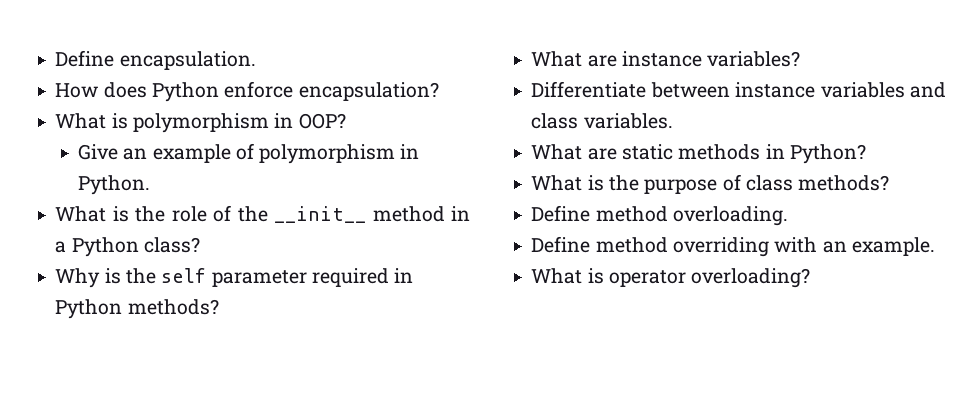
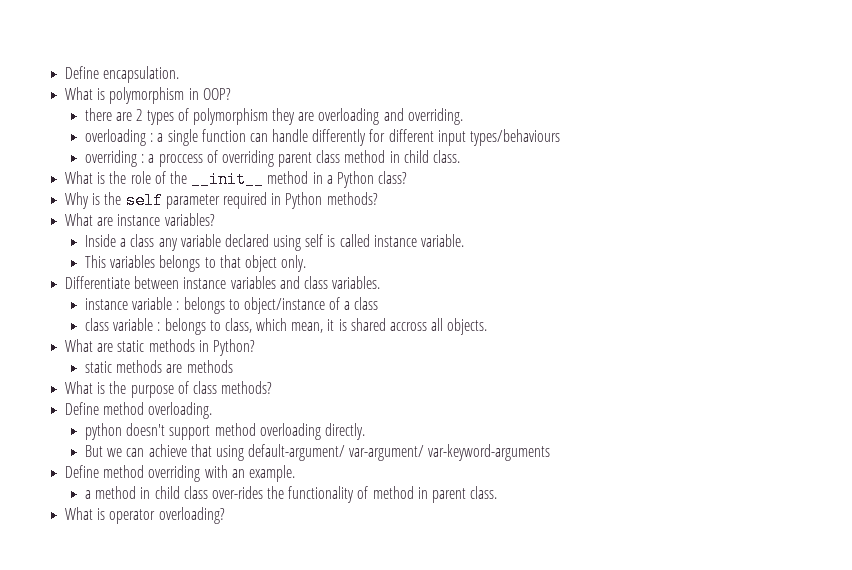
[55,81,439,102] // How does Python enforce encapsulation? -> (180, 74) none
[78,143,420,164] [78,175,151,195] Give an example of polymorphism in Python. -> [84,108,463,125] [84,129,561,146] [84,150,461,167] there are 2 types of polymorphism they are overloading and overriding. // overloading : a single function can handle differently for different input types/behaviours // overriding : a proccess of overriding parent class method in child class.
(801, 59) none -> [84,234,465,251] [84,255,307,272] // Inside a class any variable declared using self is called instance variable. // This variables belongs to that object only.
(673, 121) none -> [84,297,379,314] [84,318,488,335] // instance variable : belongs to object/instance of a class // class variable : belongs to class, which mean, it is shared accross all objects.
(866, 154) none -> [84,360,233,373] // static methods are methods
(788, 216) none -> [84,423,365,440] [84,444,551,461] // python doesn't support method overloading directly. // But we can achieve that using default-argument/ var-argument/ var-keyword-arguments
(935, 246) none -> [84,486,498,503] // a method in child class over-rides the functionality of method in parent class.

